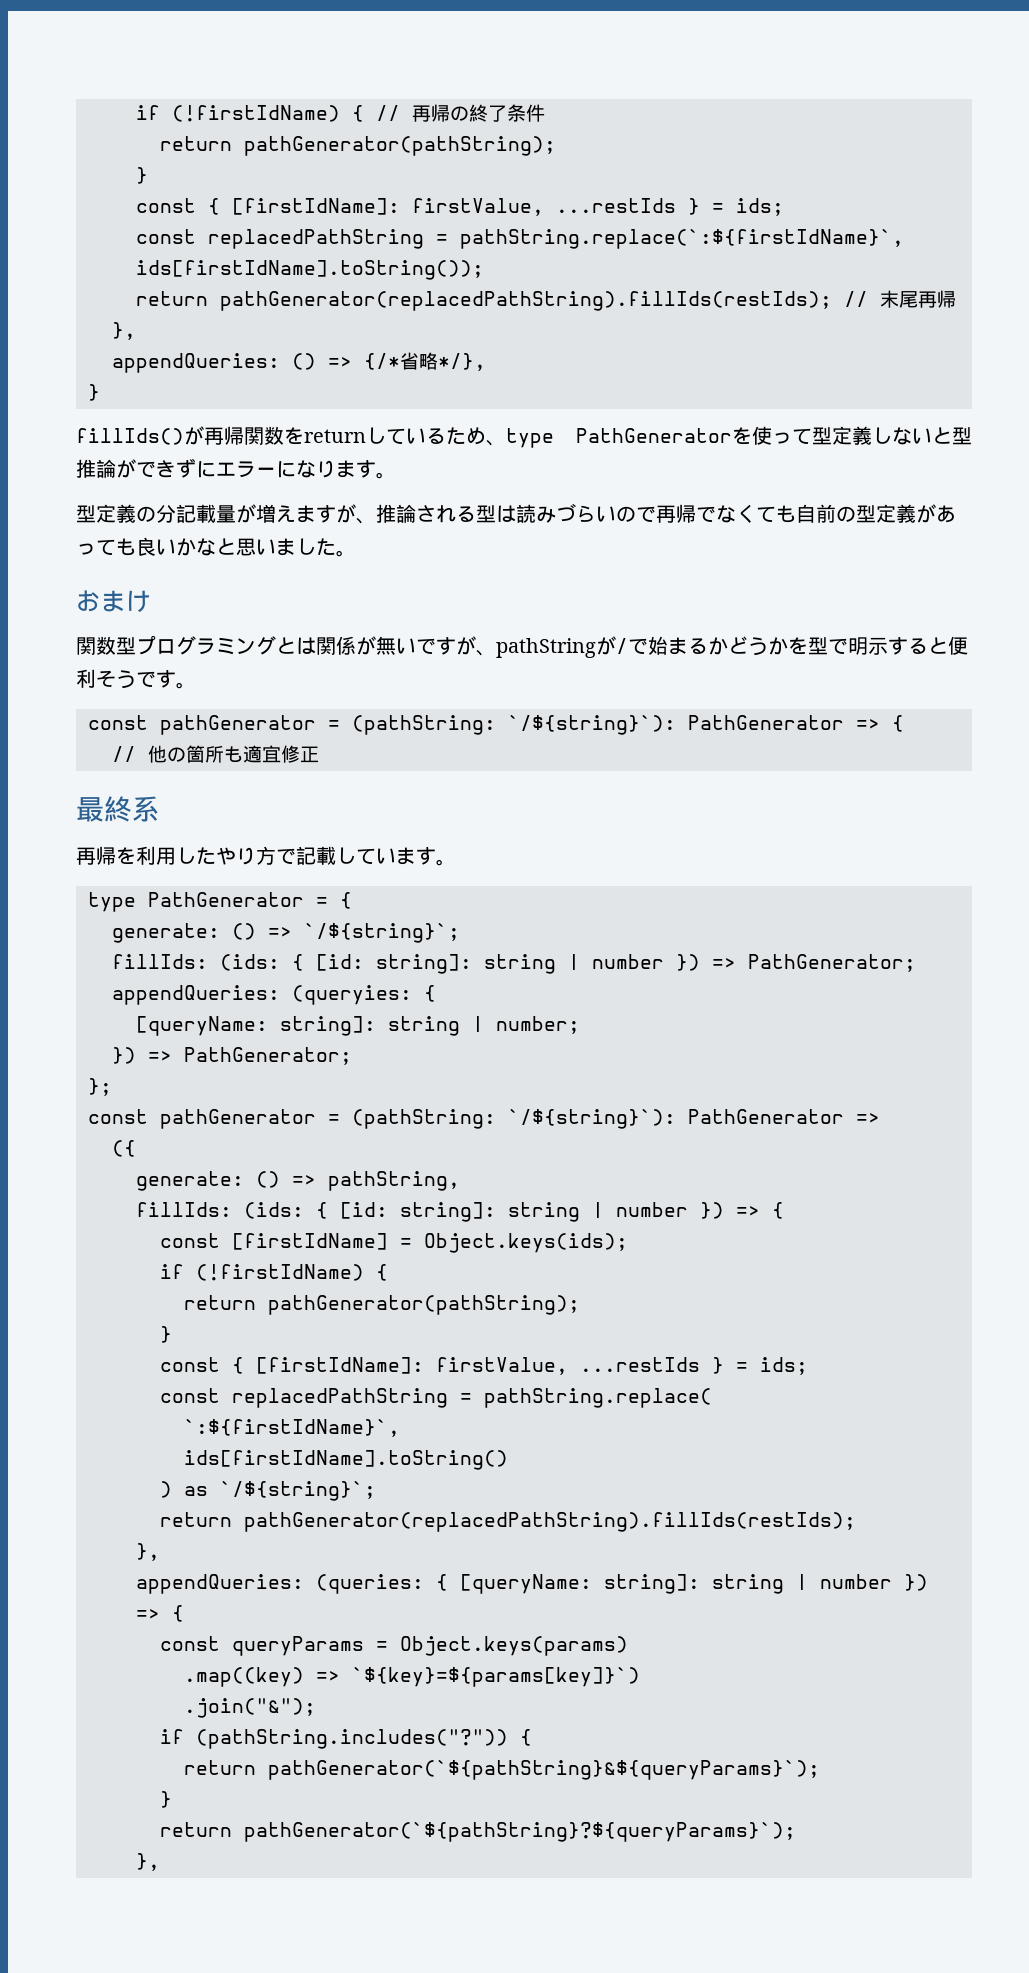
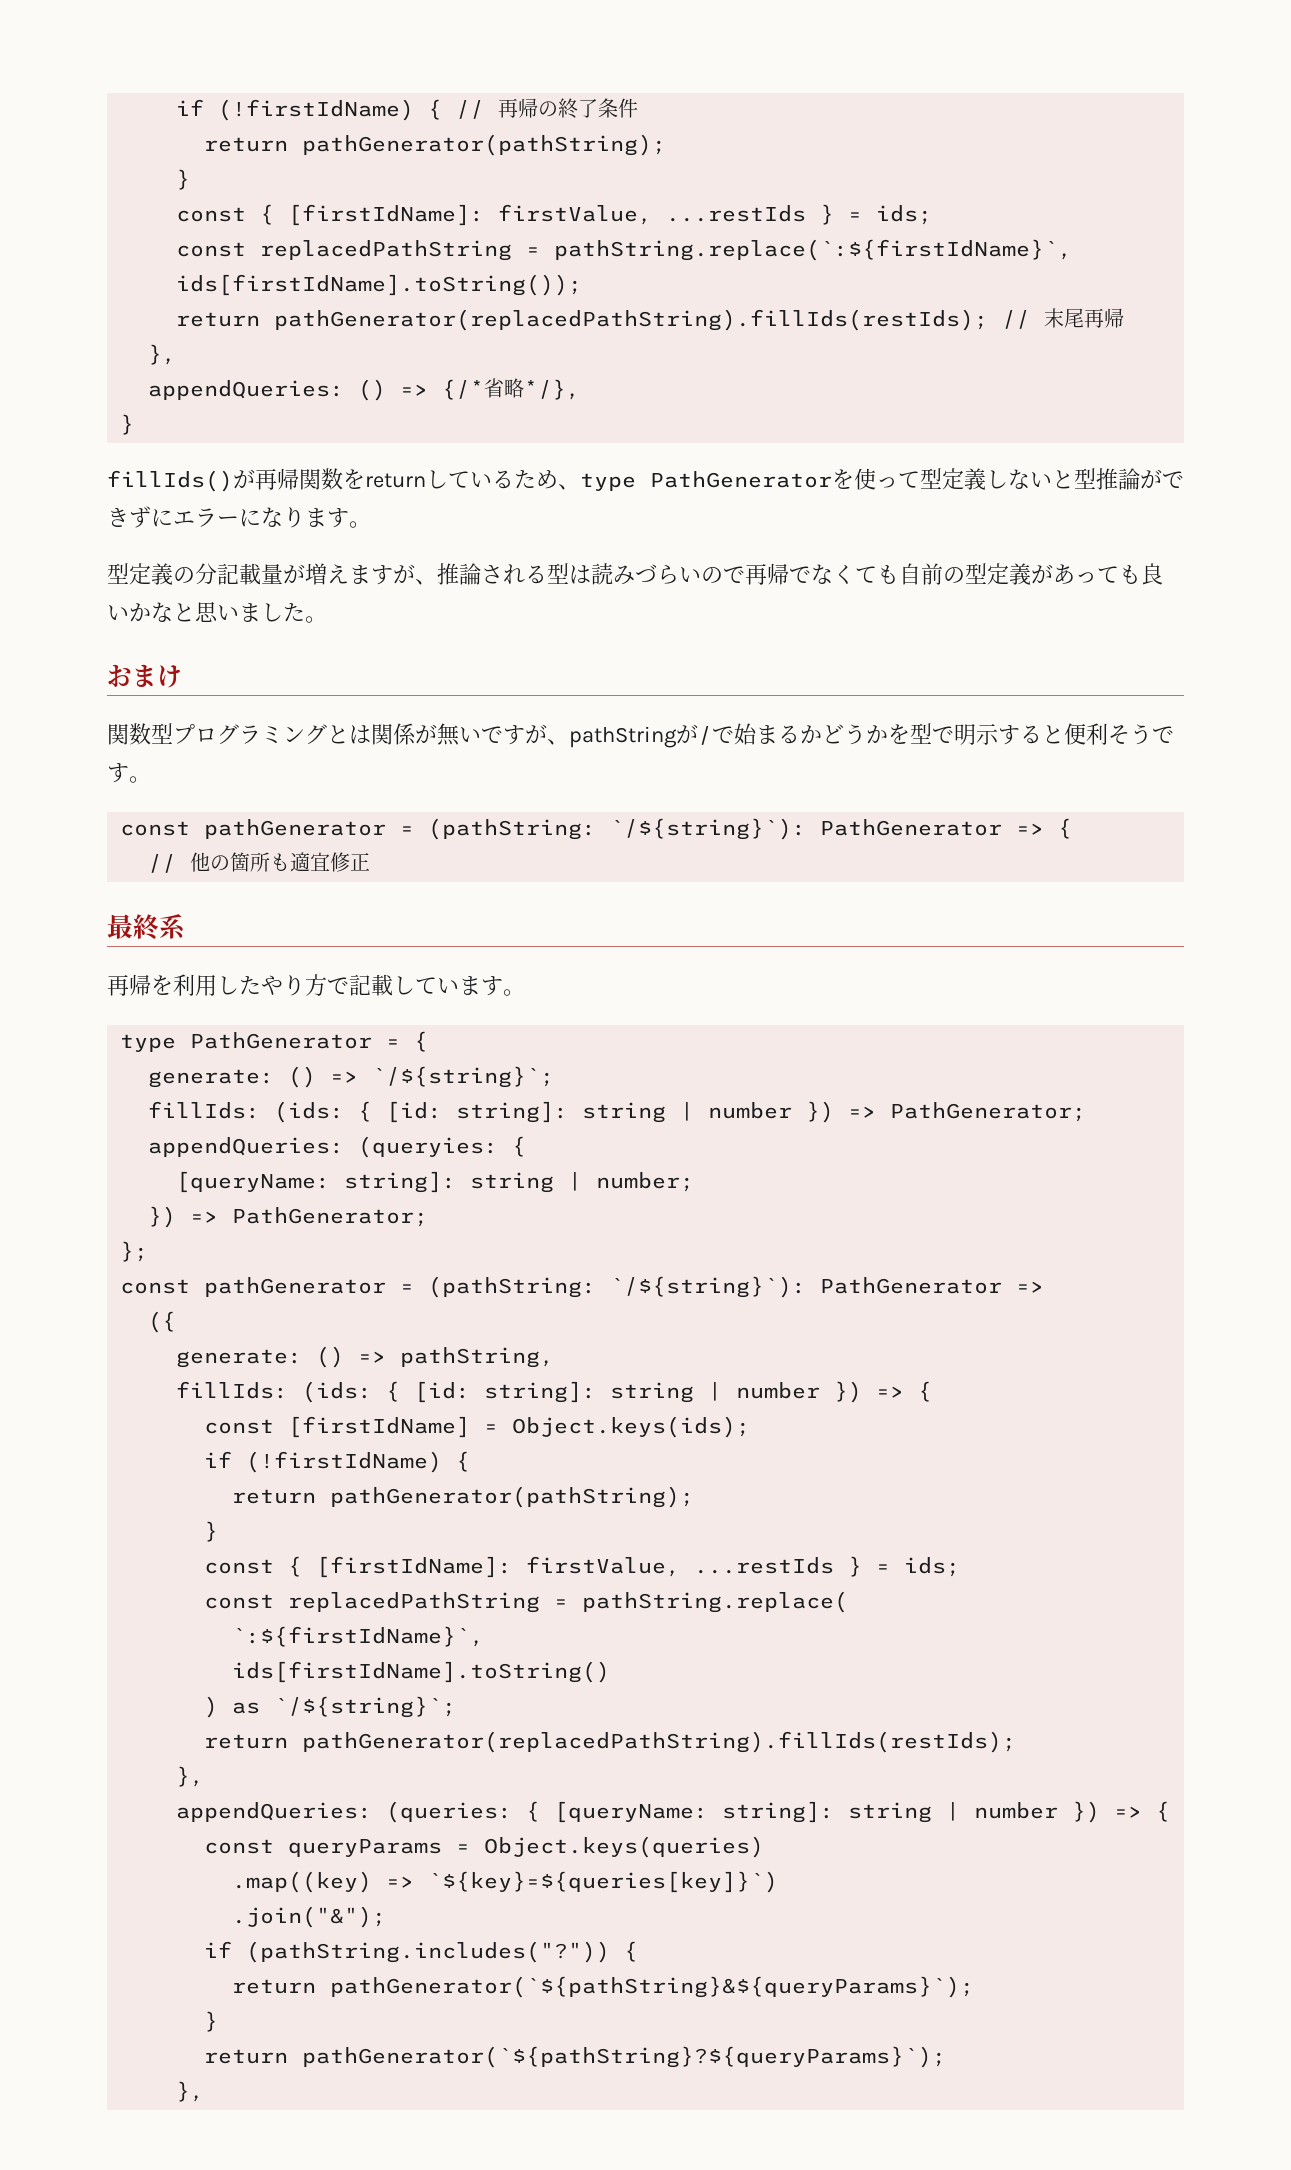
[400,1636,628,1656] Object.keys(params) -> [484,1836,765,1858] Object.keys(queries)
[352,1667,640,1687] `${key}=${params[key]}`) -> [428,1871,779,1893] `${key}=${queries[key]}`)

